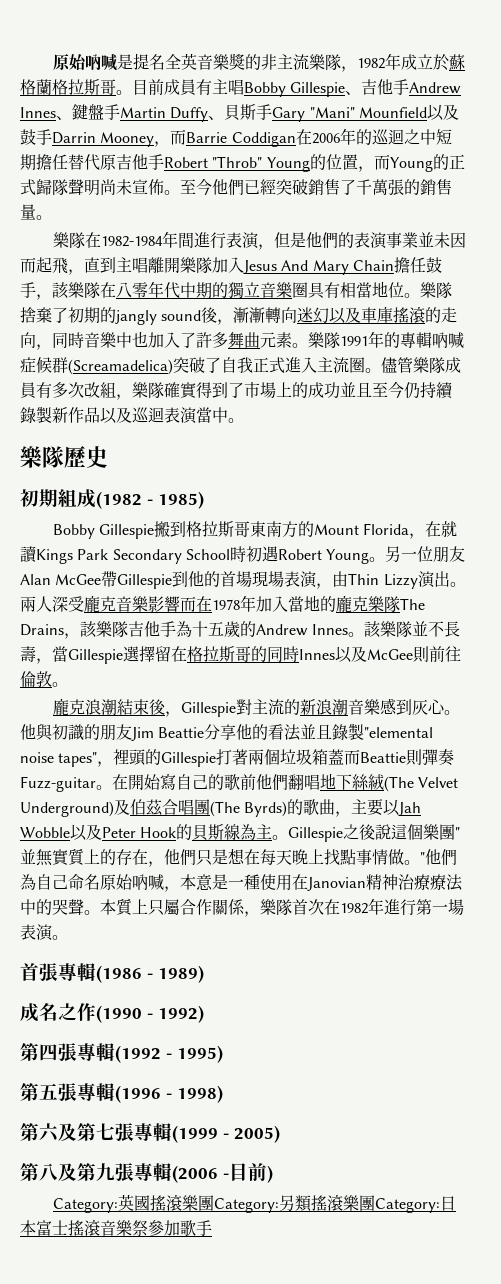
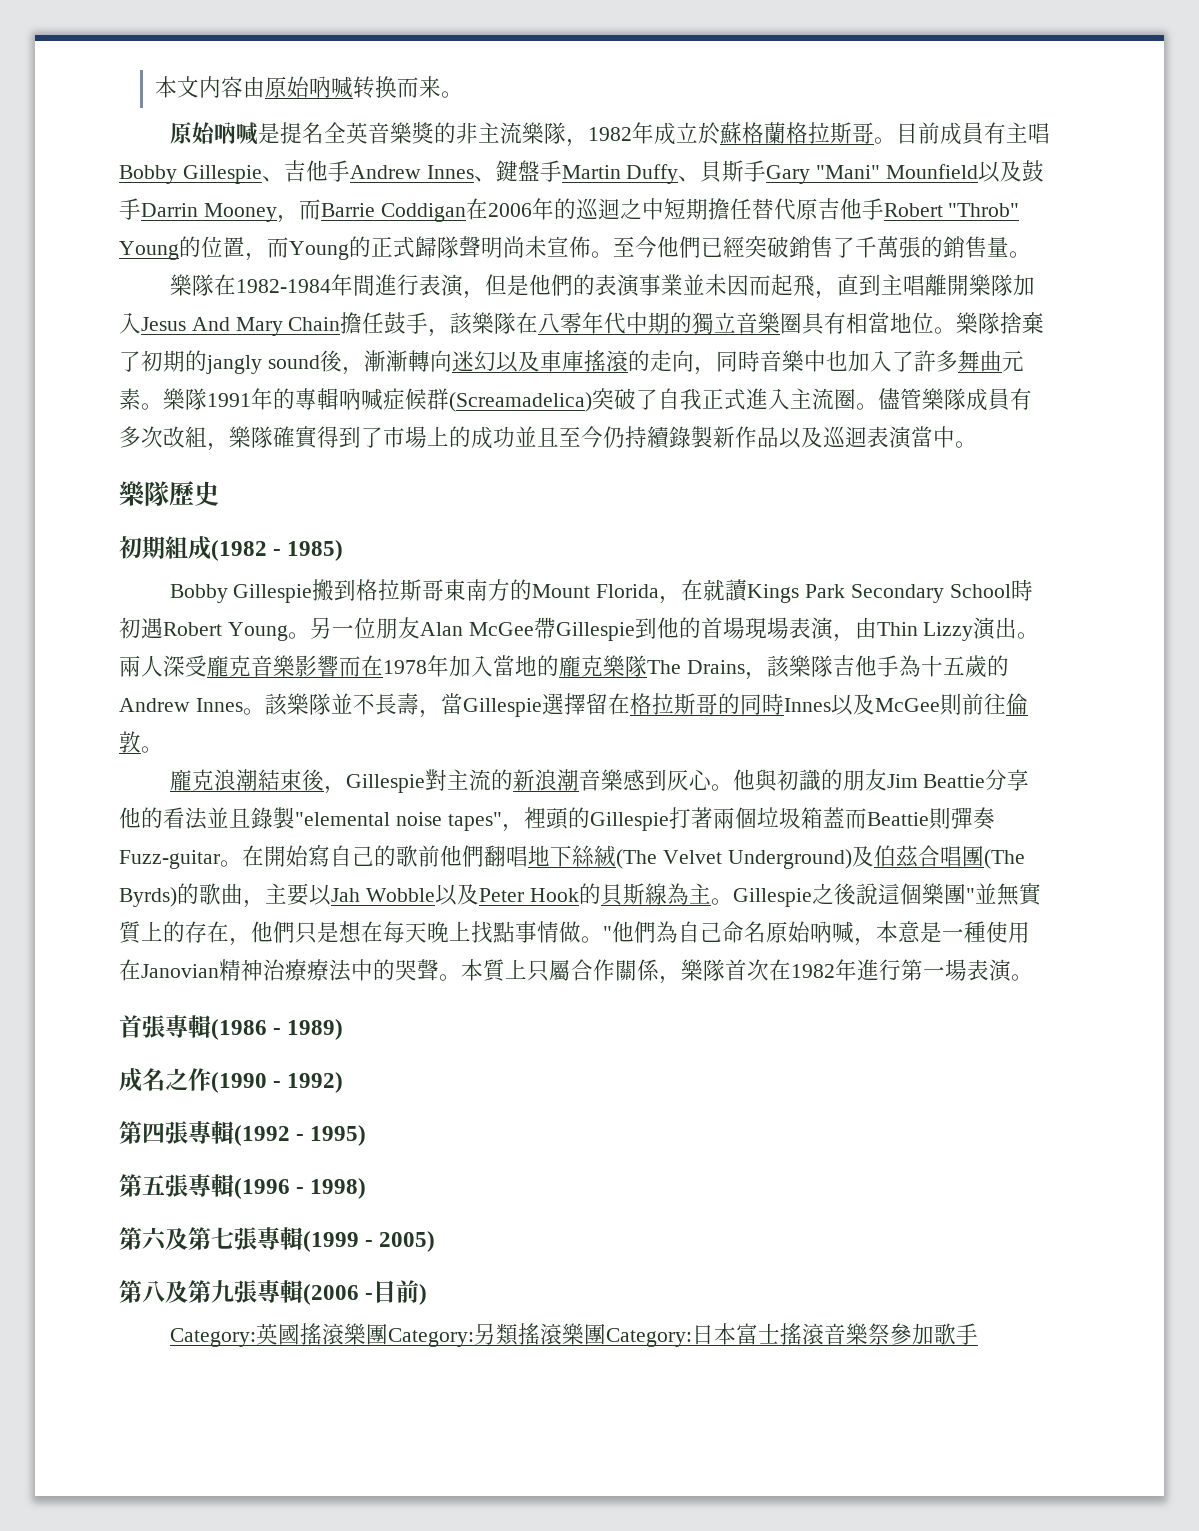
(52, 62) none -> [154,76,463,99] 本文内容由原始吶喊转换而来。 //

